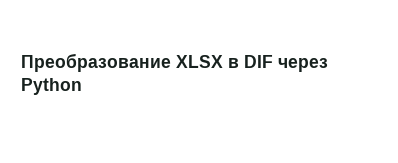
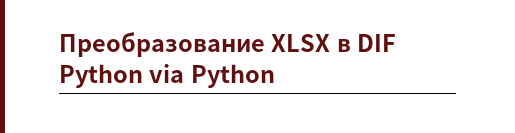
[278,58,328,72] через -> [59,64,185,88] Python via

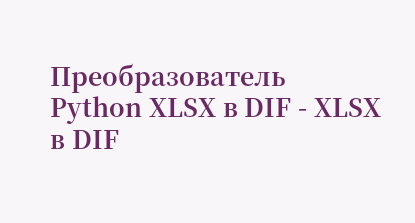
[59,32,397,57] [59,64,275,88] Преобразование XLSX в DIF Python via Python -> [50,63,285,93] [50,96,381,124] [50,130,119,149] Преобразователь Python XLSX в DIF - XLSX в DIF

